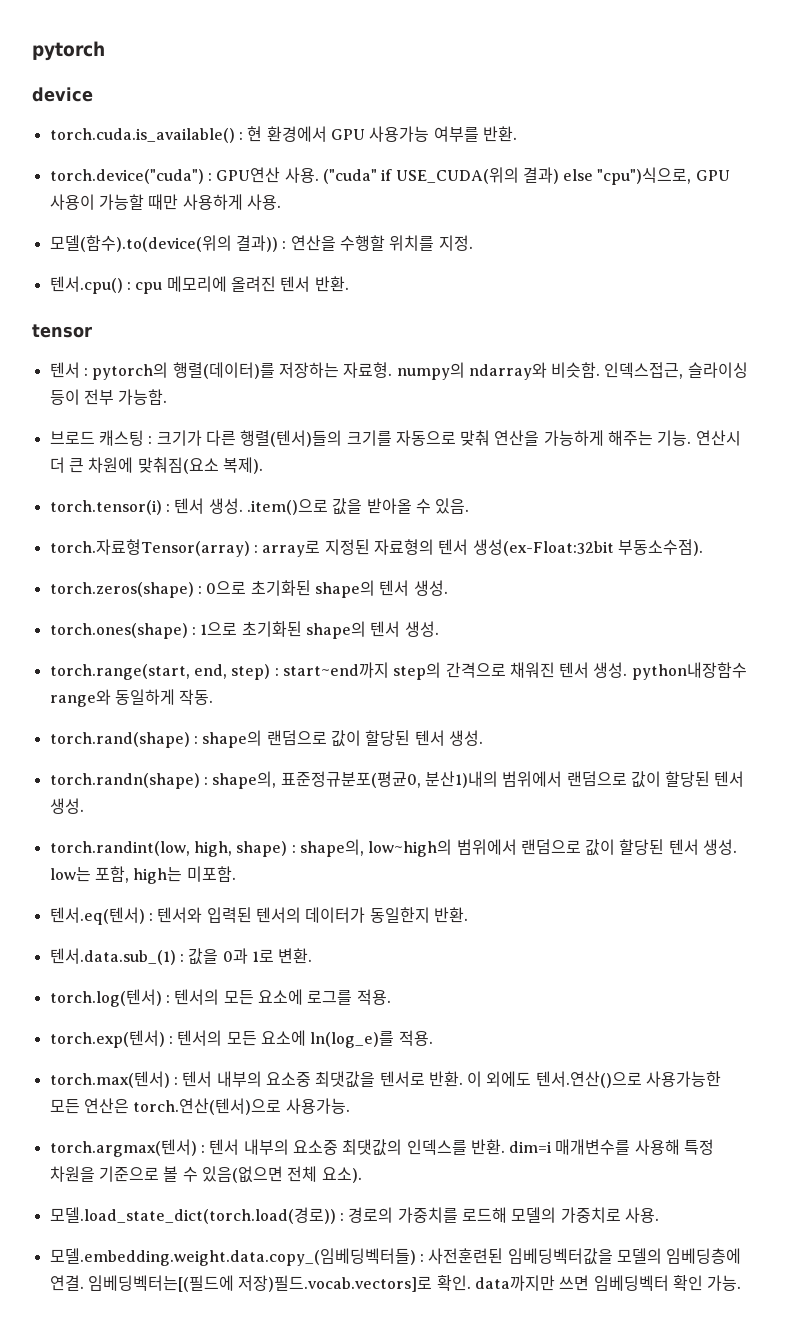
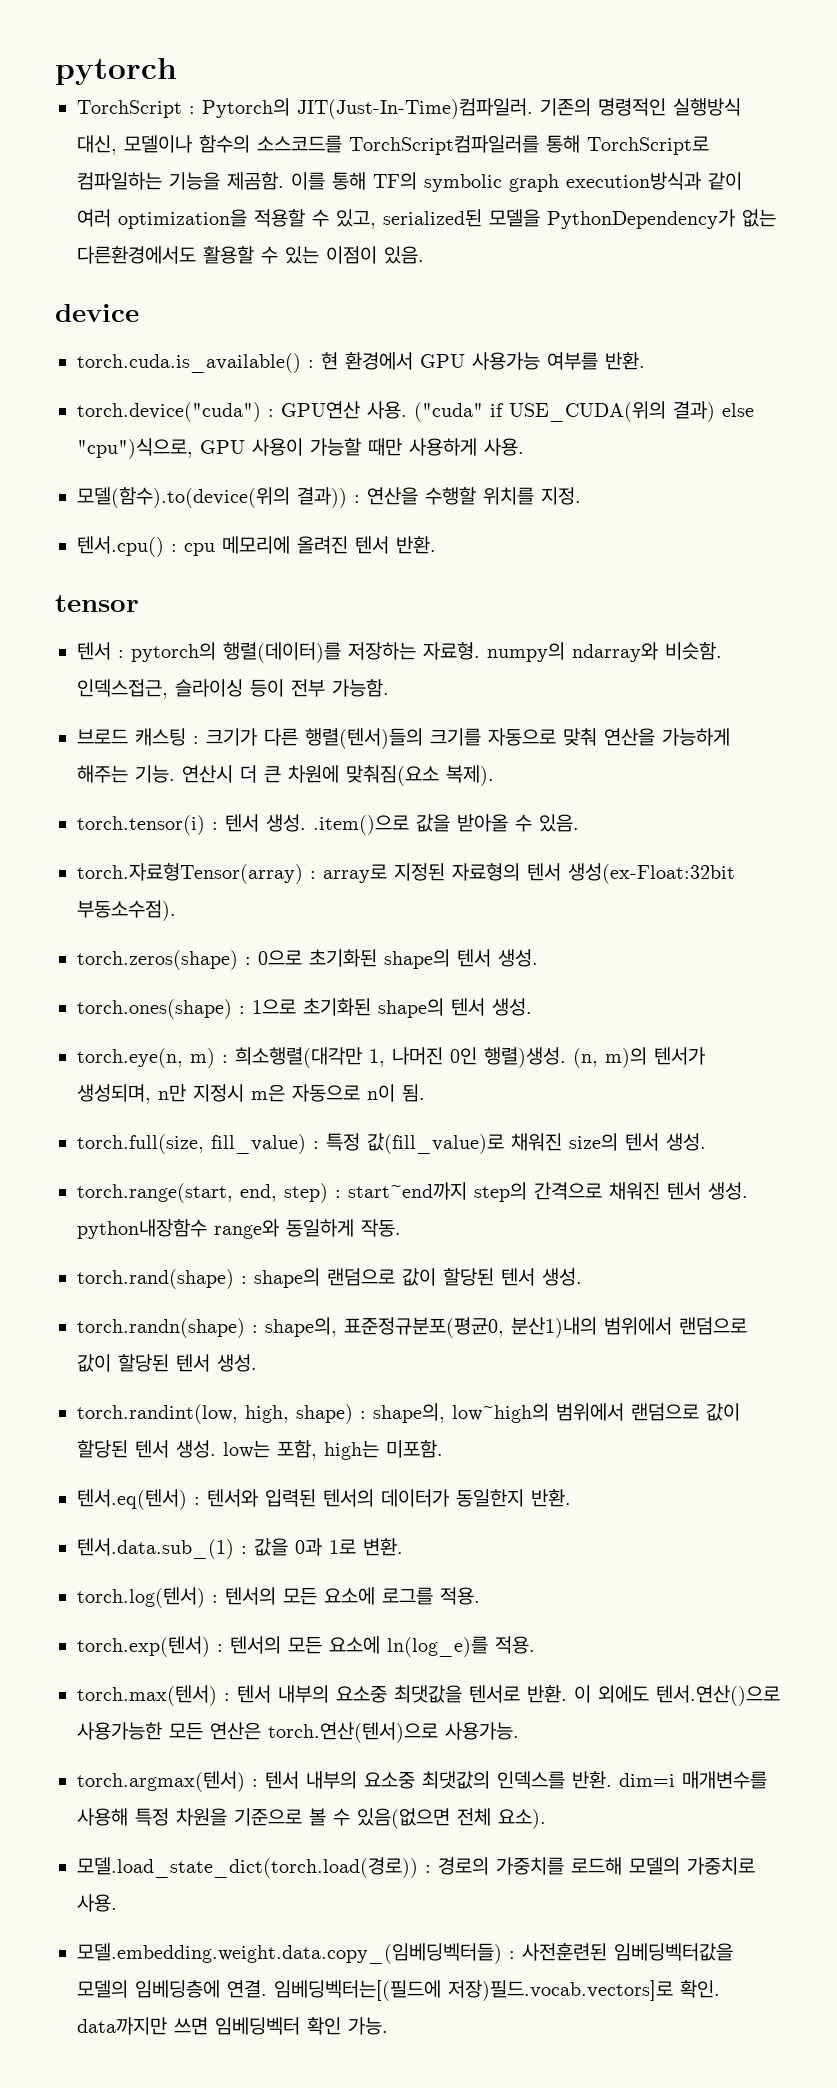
(105, 51) none -> [77,98,741,119] [77,135,709,155] [77,172,742,192] [77,209,776,229] [77,246,424,264] // TorchScript : Pytorch의 JIT(Just-In-Time)컴파일러. 기존의 명령적인 실행방식 대신, 모델이나 함수의 소스코드를 TorchScript컴파일러를 통해 TorchScript로 컴파일하는 기능을 제곰함. 이를 통해 TF의 symbolic graph execution방식과 같이 여러 optimization을 적용할 수 있고, serialized된 모델을 PythonDependency가 없는 다른환경에서도 활용할 수 있는 이점이 있음.
(439, 629) none -> [77,1047,705,1068] [77,1084,425,1104] [77,1133,706,1154] // torch.eye(n, m) : 희소행렬(대각만 1, 나머진 0인 행렬)생성. (n, m)의 텐서가 생성되며, n만 지정시 m은 자동으로 n이 됨. // torch.full(size, fill_value) : 특정 값(fill_value)로 채워진 size의 텐서 생성.

